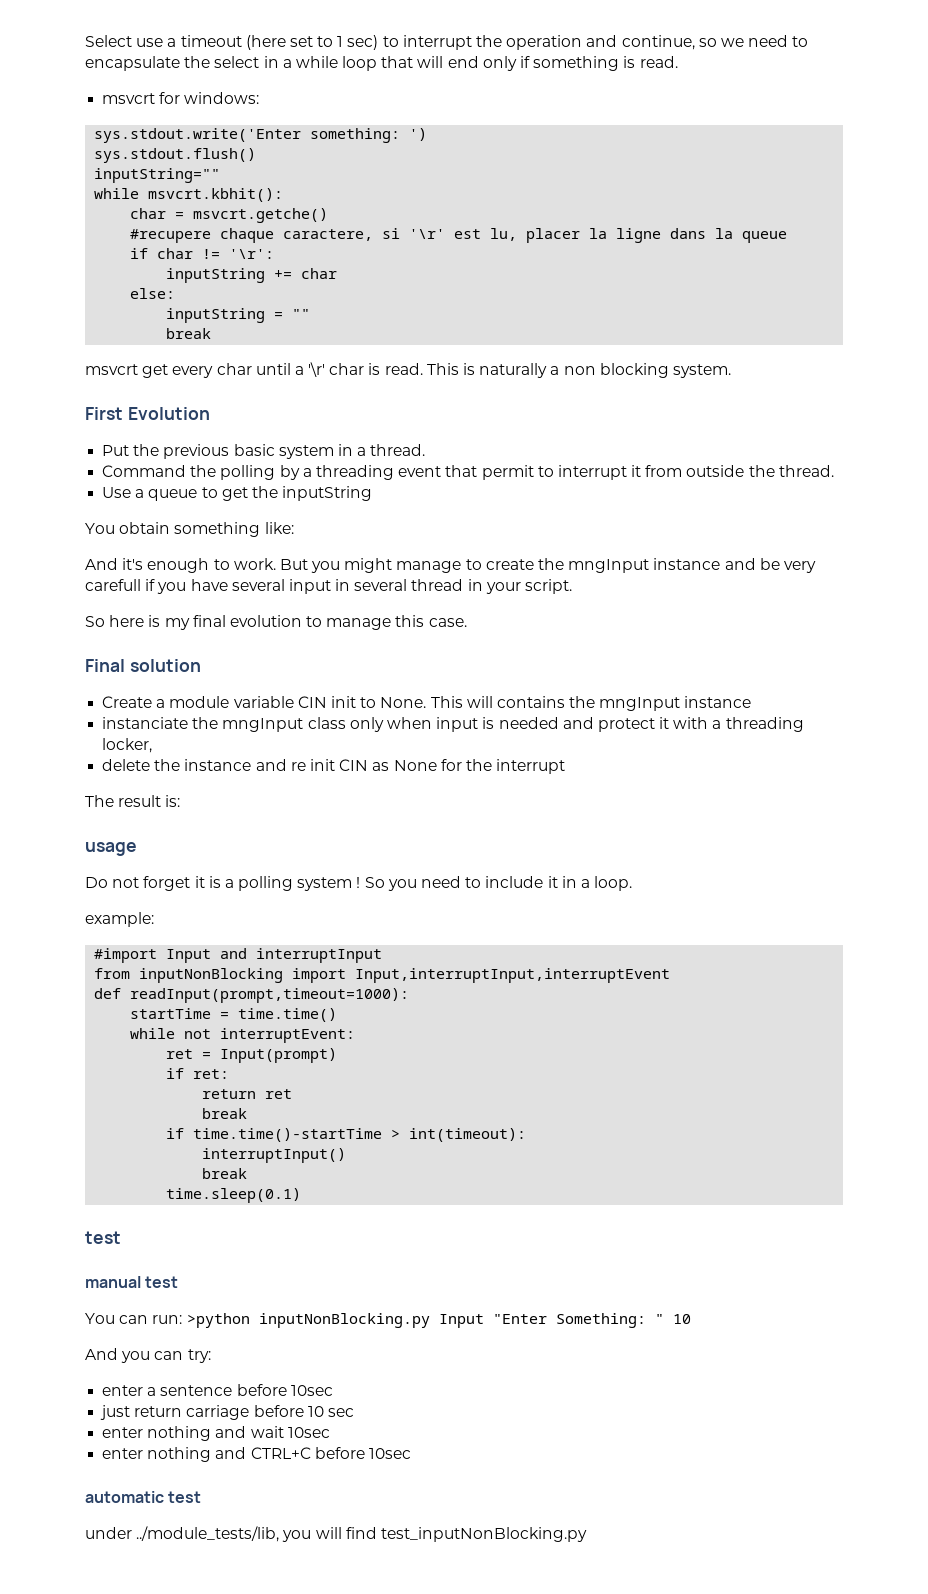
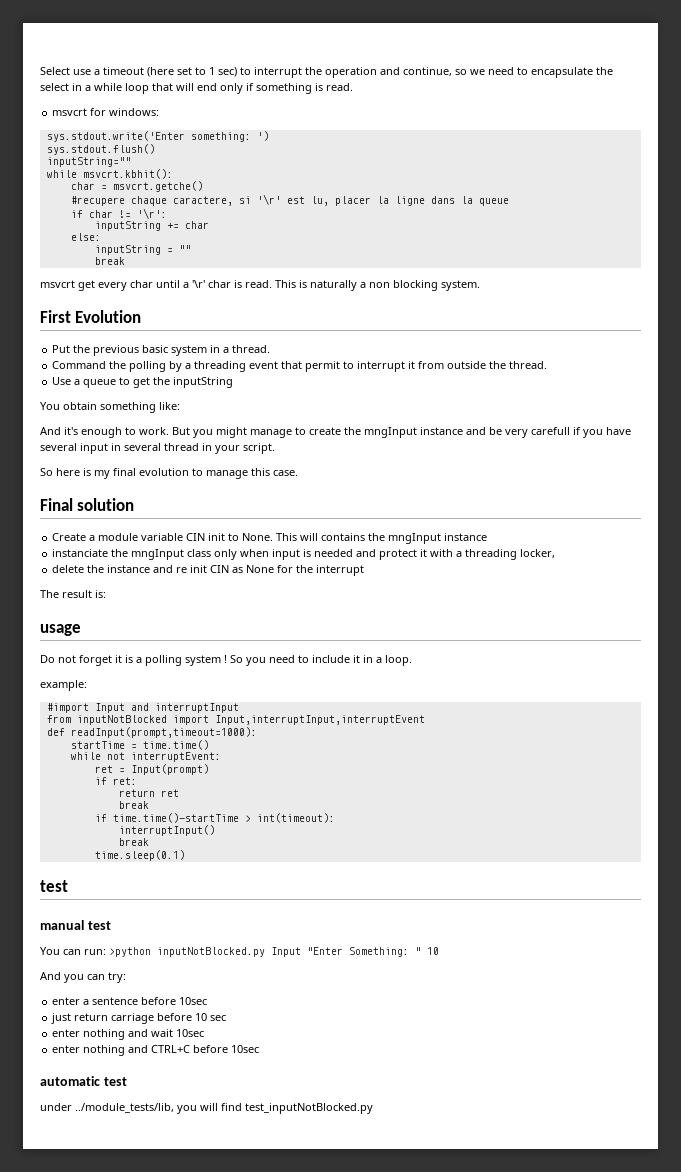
[139,968,284,983] inputNonBlocking -> [76,715,167,725] inputNotBlocked
[258,1313,430,1328] inputNonBlocking.py -> [157,947,265,957] inputNotBlocked.py
[380,1527,587,1542] test_inputNonBlocking.py -> [245,1103,373,1114] test_inputNotBlocked.py

